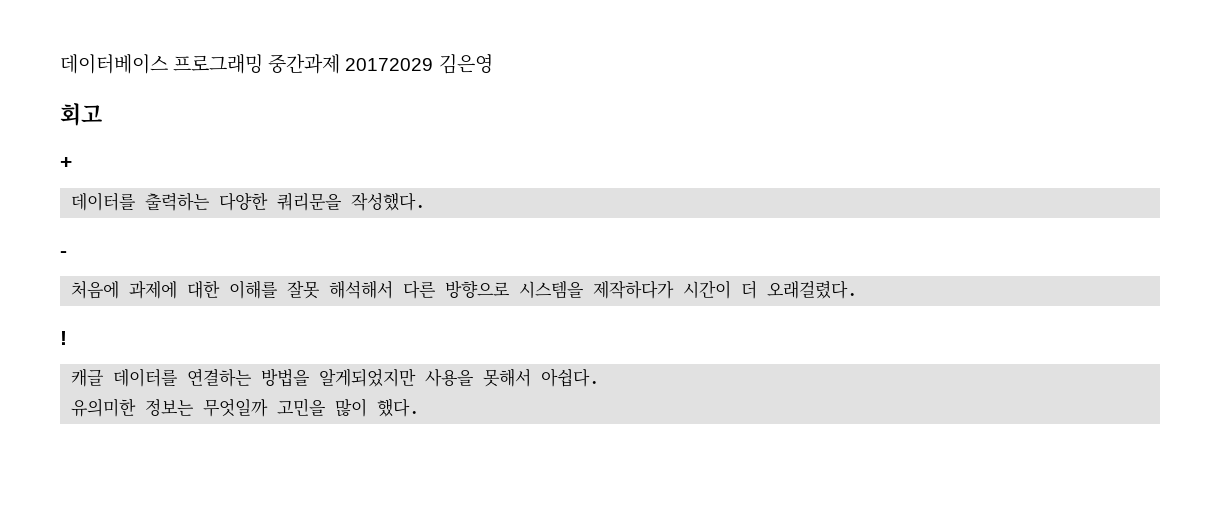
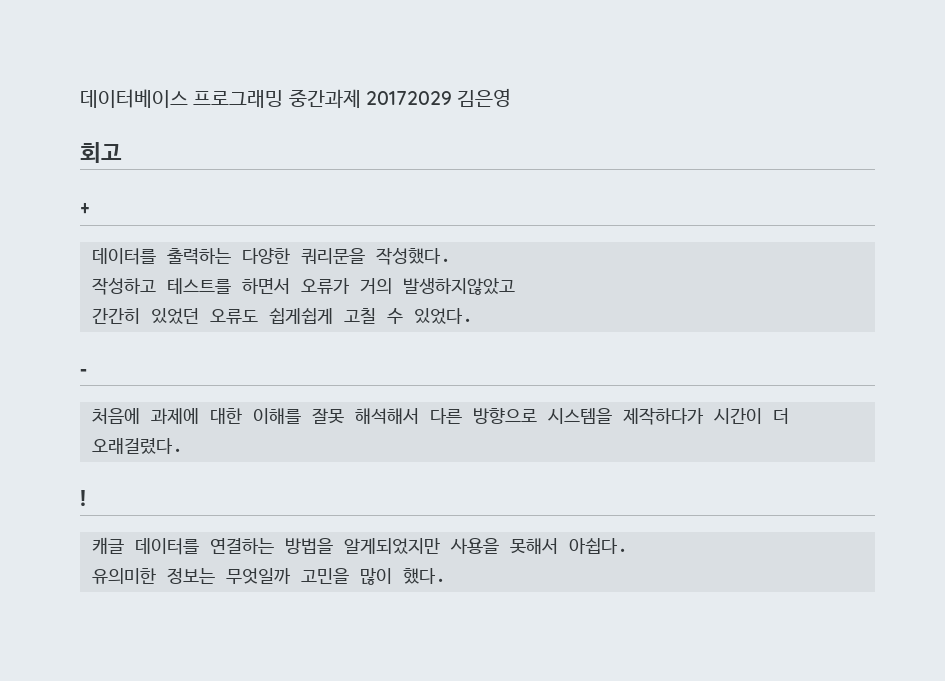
(426, 202) none -> [91,277,515,295] [91,308,473,325] // 작성하고 테스트를 하면서 오류가 거의 발생하지않았고 // 간간히 있었던 오류도 쉽게쉽게 고칠 수 있었다.

